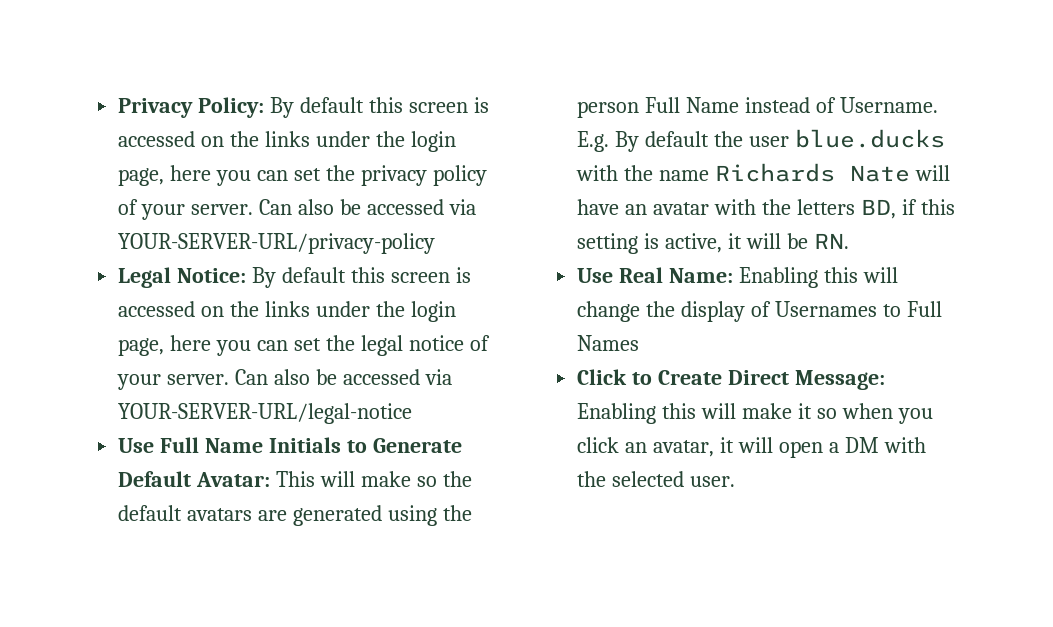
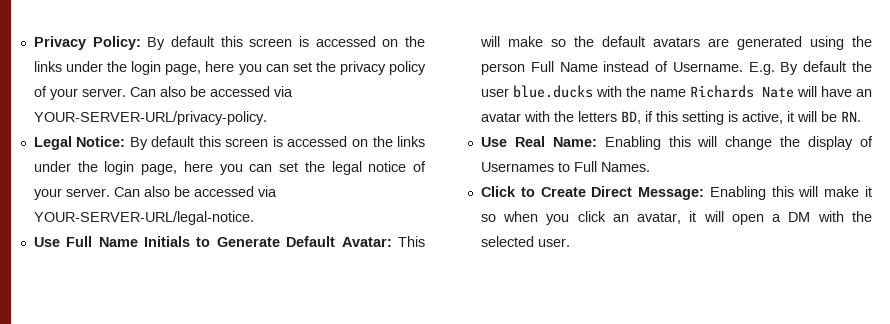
[118,233,436,254] YOUR-SERVER-URL/privacy-policy -> [33,111,267,125] YOUR-SERVER-URL/privacy-policy.
[118,403,413,424] YOUR-SERVER-URL/legal-notice -> [33,211,254,225] YOUR-SERVER-URL/legal-notice.
[577,335,640,351] Names -> [600,162,650,172] Names.

